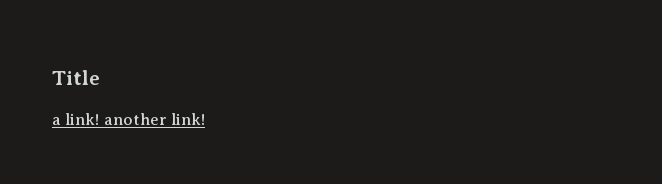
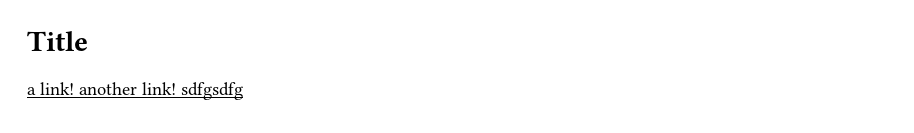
(206, 119) none -> [181,82,243,100] sdfgsdfg

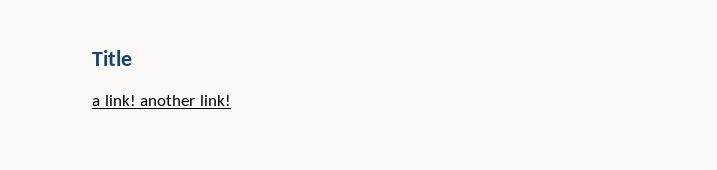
[181,82,243,100] sdfgsdfg -> (231, 100) none

